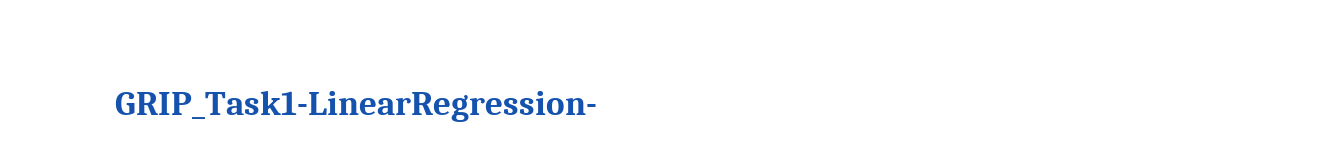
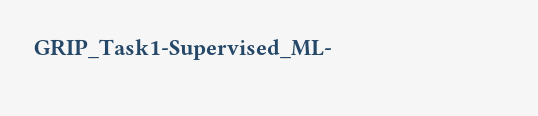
[115,90,597,122] GRIP_Task1-LinearRegression- -> [34,39,332,60] GRIP_Task1-Supervised_ML-

